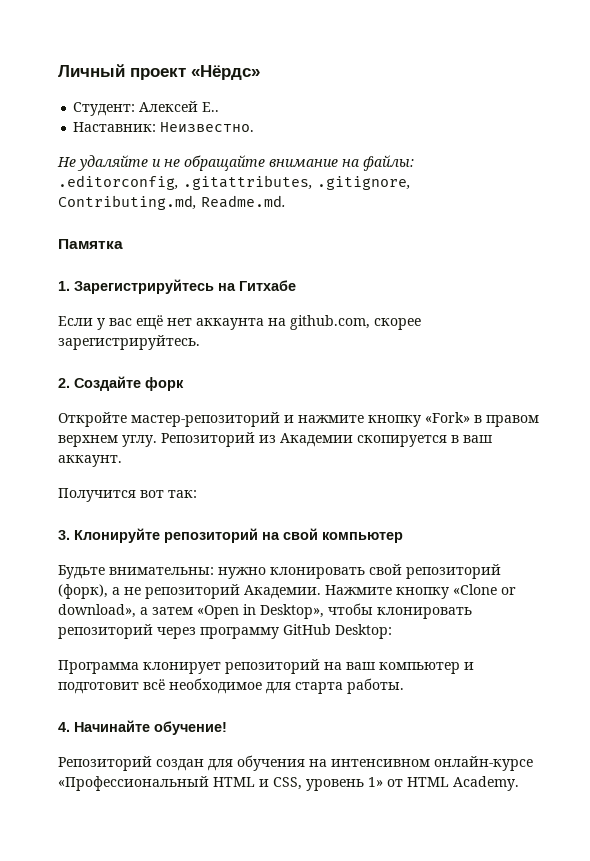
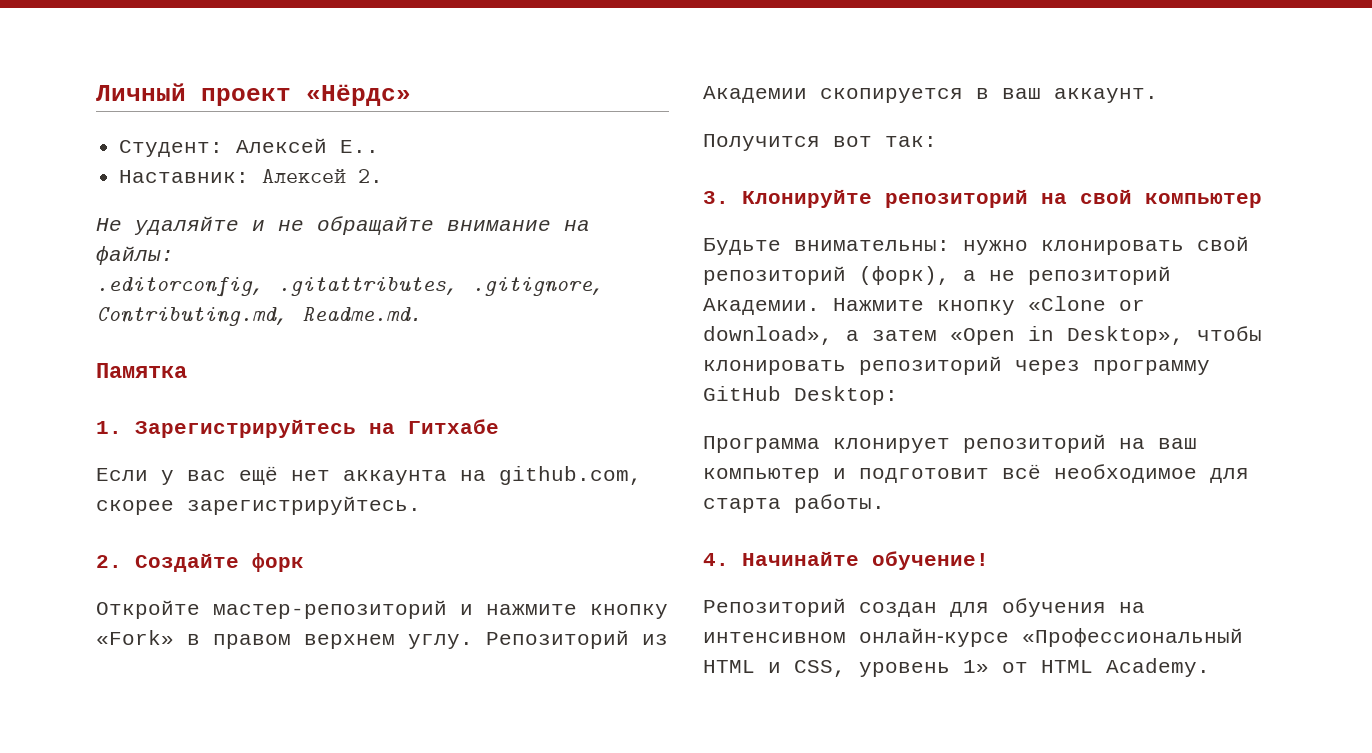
[160,122,255,132] Неизвестно. -> [262,169,384,183] Алексей 2.

